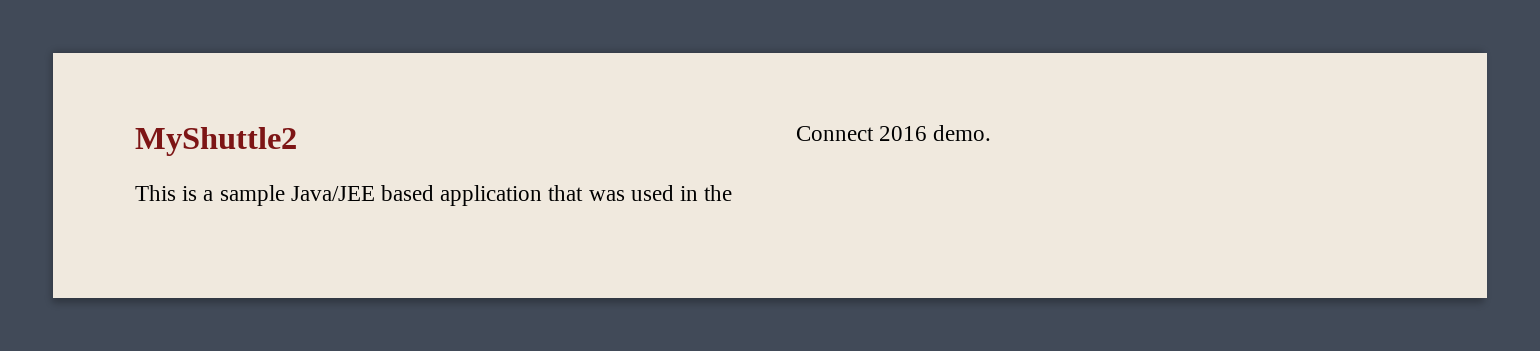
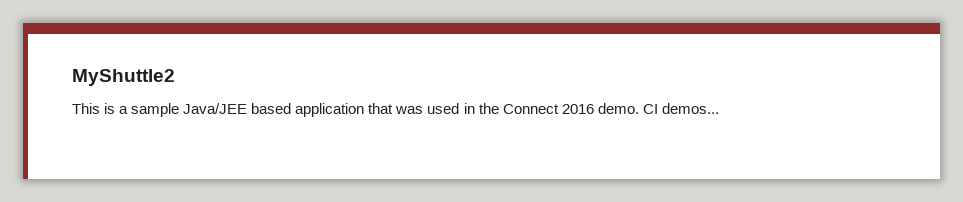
(992, 133) none -> [642,103,719,114] CI demos...

